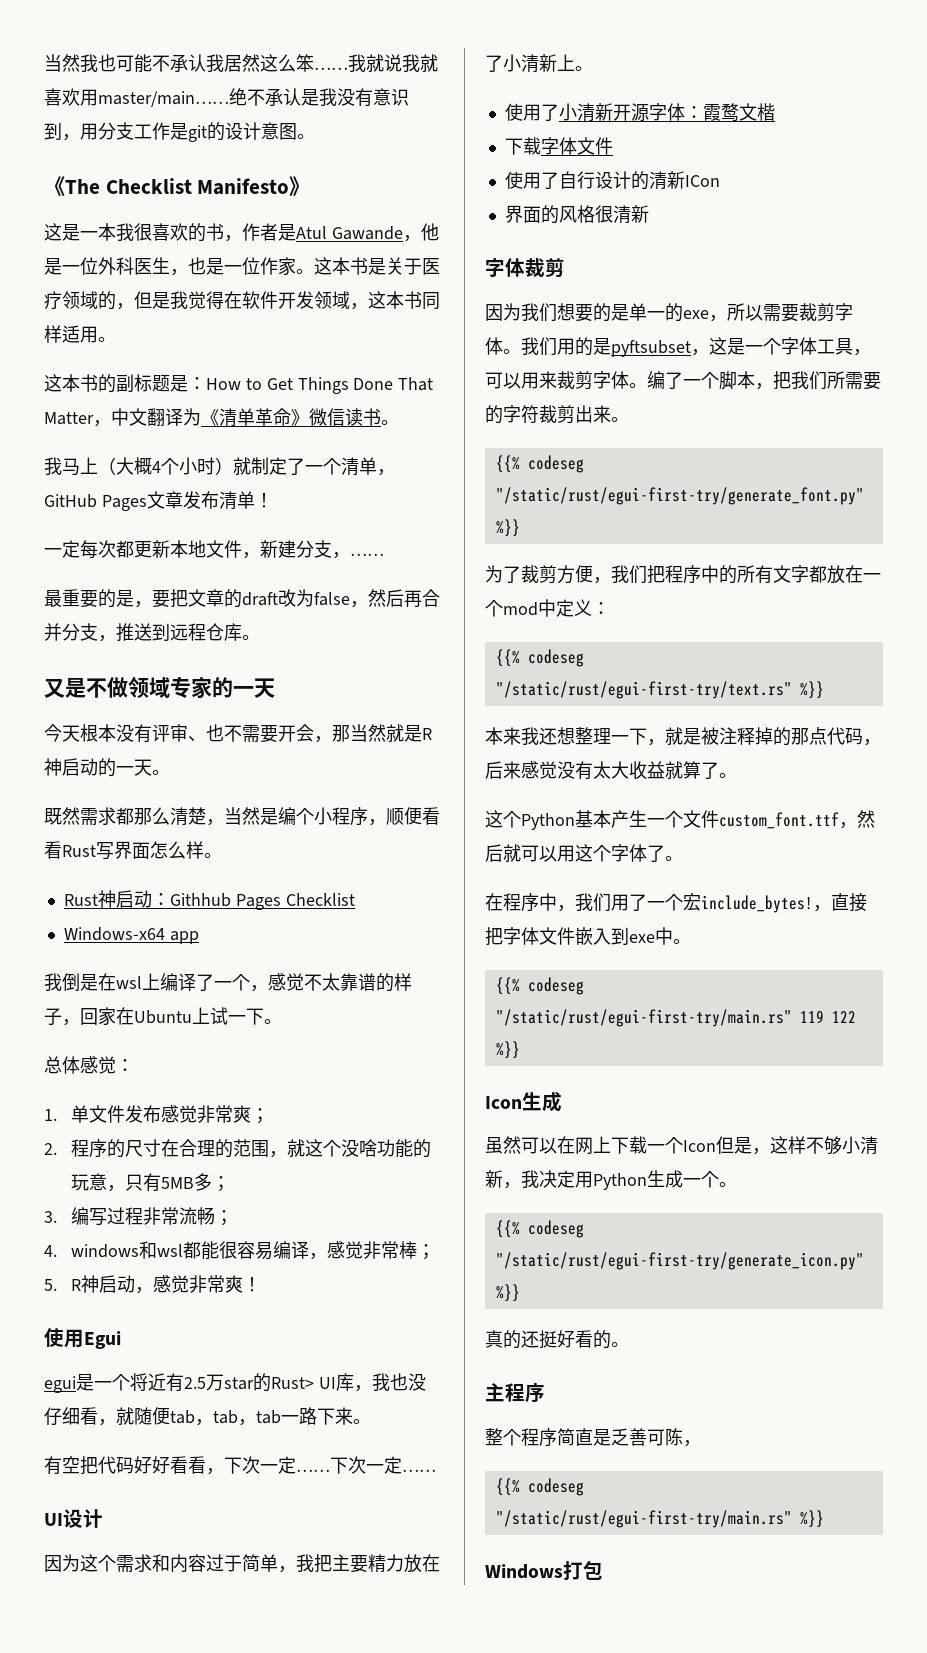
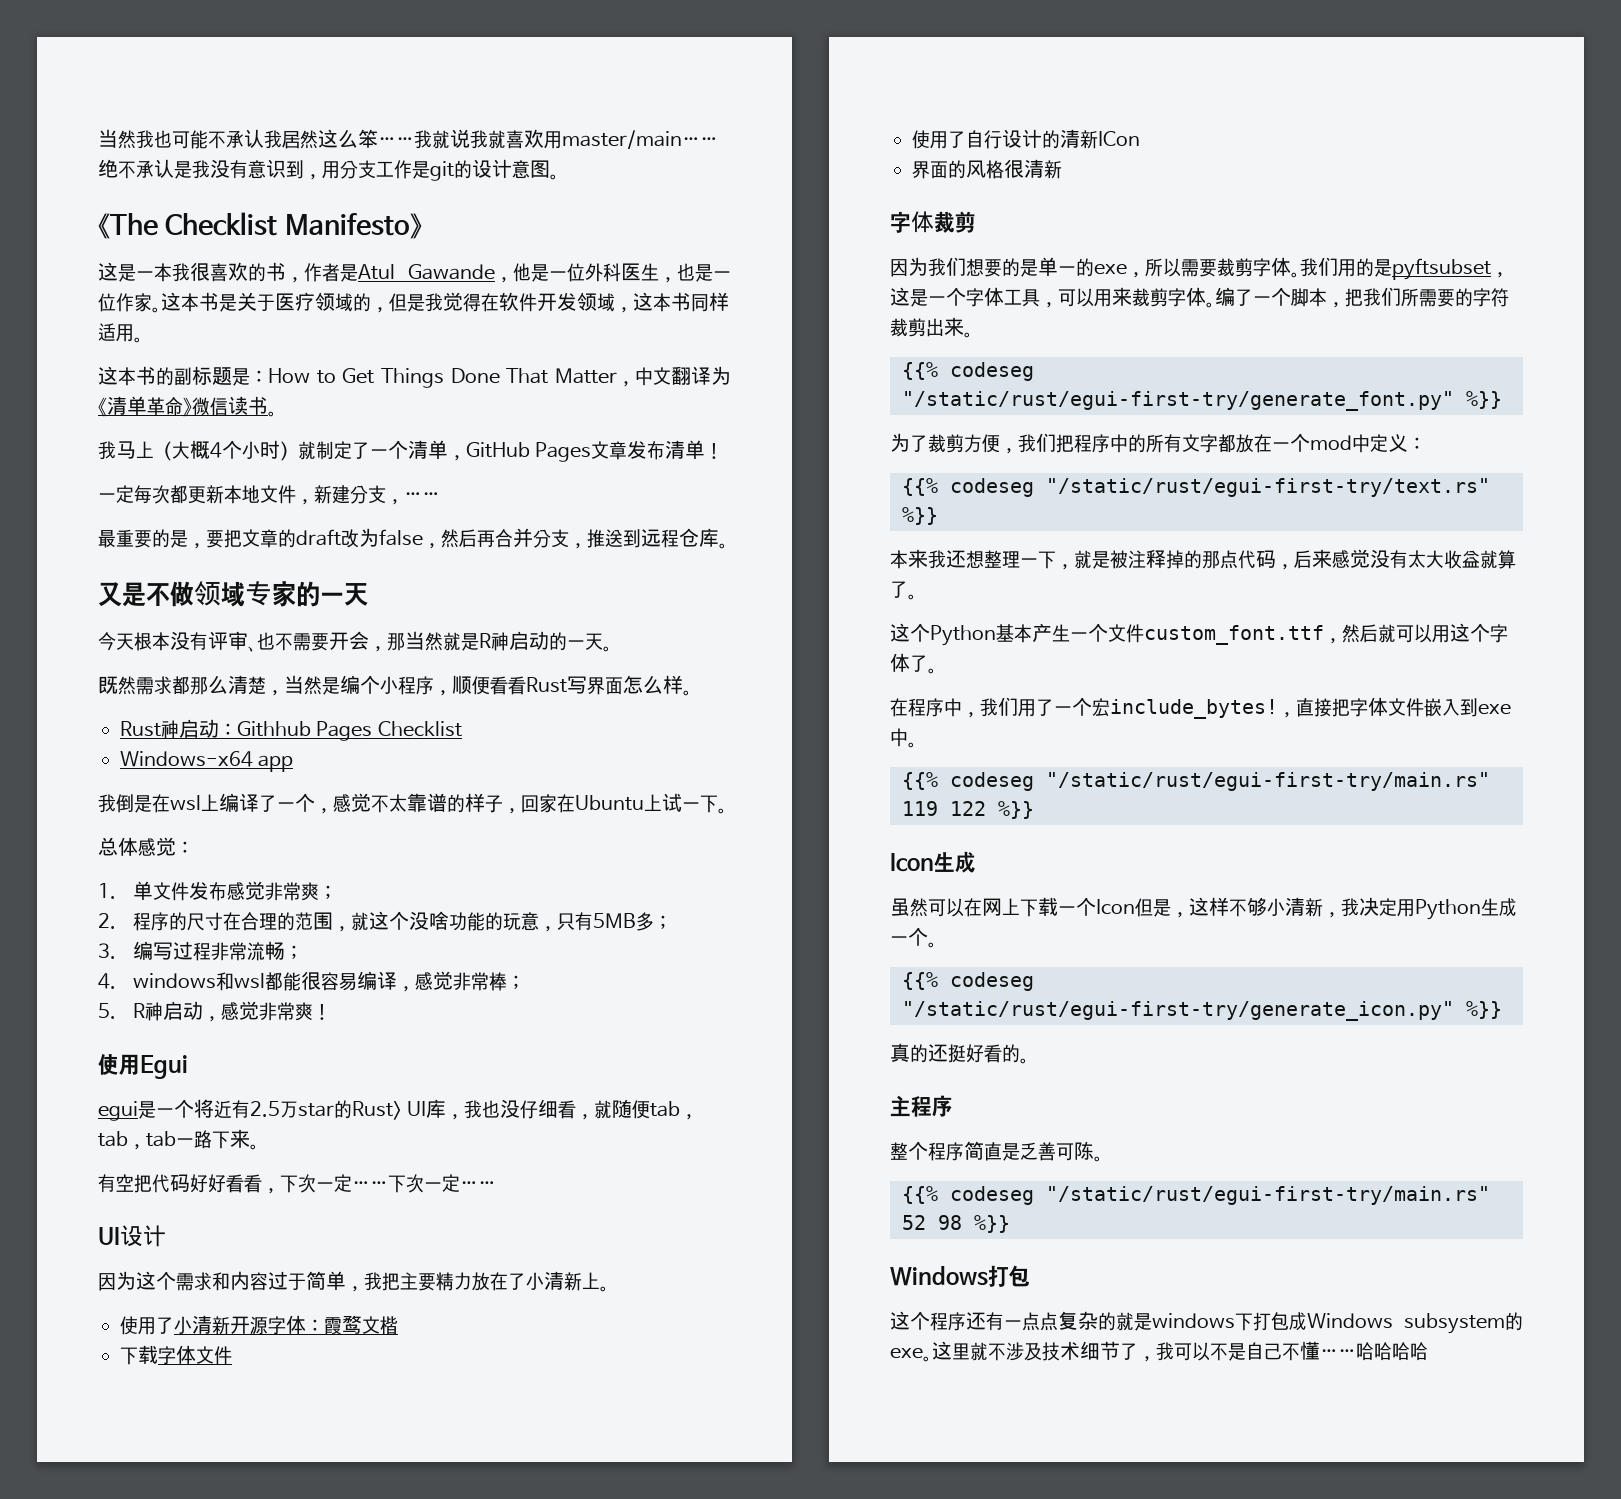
[683,1440,701,1447] [495,1478,584,1496] [495,1510,792,1528] ， // {{% codeseg "/static/rust/egui-first-try/main.rs" -> [1094,1156,1103,1162] [902,1186,1490,1205] [902,1215,962,1230] 。 // {{% codeseg "/static/rust/egui-first-try/main.rs" 52 98
(603, 1570) none -> [890,1311,1523,1334] [890,1341,1428,1362] // 这个程序还有一点点复杂的就是windows下打包成Windows subsystem的exe。这里就不涉及技术细节了，我可以不是自己不懂……哈哈哈哈

